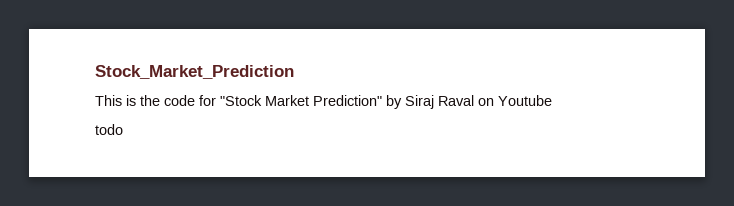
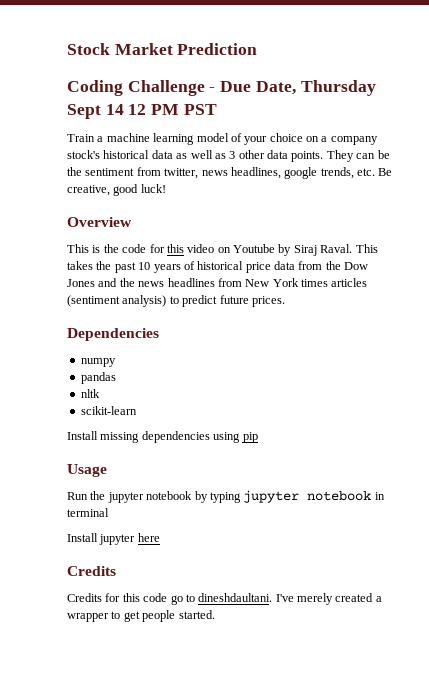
[95,65,294,79] Stock_Market_Prediction -> [67,43,258,55] [67,80,376,96] [67,104,217,119] [67,133,378,145] [67,150,390,162] [67,167,393,179] [67,184,166,196] [67,217,132,227] Stock Market Prediction // Coding Challenge - Due Date, Thursday Sept 14 12 PM PST // Train a machine learning model of your choice on a company stock's historical data as well as 3 other data points. They can be the sentiment from twitter, news headlines, google trends, etc. Be creative, good luck! // Overview
[220,95,552,109] [95,124,123,135] "Stock Market Prediction" by Siraj Raval on Youtube // todo -> [166,244,378,256] [67,261,369,273] [67,278,368,287] [67,295,285,307] [67,328,159,341] [80,358,116,367] [80,372,116,384] [80,389,100,398] [80,406,137,415] [67,431,258,443] [67,464,107,477] [67,490,385,503] [67,508,109,517] [67,533,160,545] [67,566,116,576] [67,593,382,605] [67,610,215,622] this video on Youtube by Siraj Raval. This takes the past 10 years of historical price data from the Dow Jones and the news headlines from New York times articles (sentiment analysis) to predict future prices. // Dependencies // numpy // pandas // nltk // scikit-learn // Install missing dependencies using pip // Usage // Run the jupyter notebook by typing jupyter notebook in terminal // Install jupyter here // Credits // Credits for this code go to dineshdaultani. I've merely created a wrapper to get people started.

